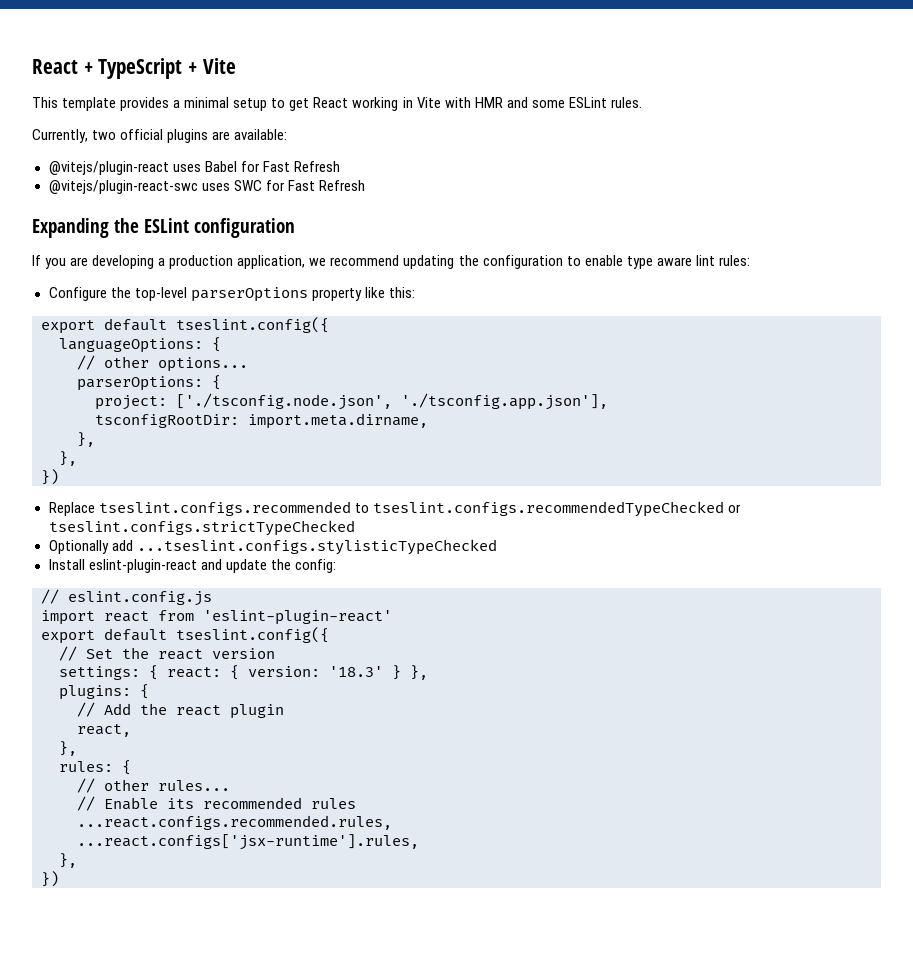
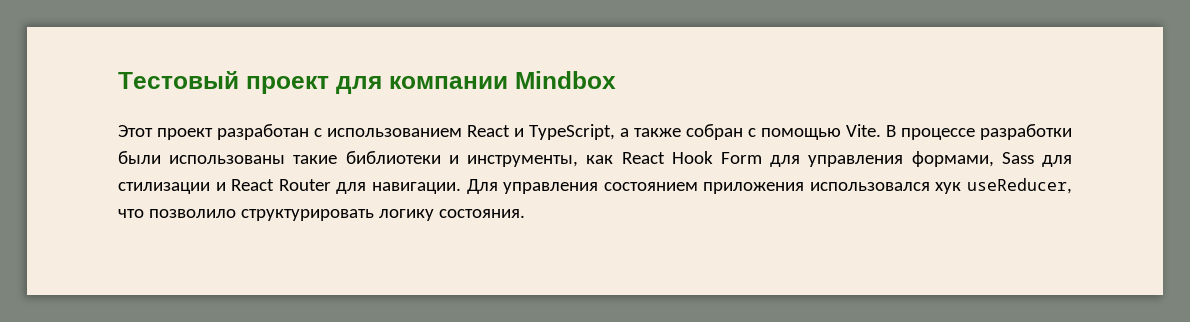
[32,58,236,79] [32,97,642,111] [32,129,288,143] [48,161,340,175] [48,180,365,194] [32,218,296,238] [32,255,750,269] [48,287,415,302] [41,317,329,334] [59,337,221,353] [77,355,248,372] [77,375,221,391] [95,393,608,410] [95,413,428,429] [77,432,95,447] [59,451,77,466] [41,469,59,485] [48,501,741,517] [48,520,355,536] [48,539,497,555] [48,559,336,573] [41,589,212,606] [41,610,392,625] [41,627,329,644] [59,646,275,661] [59,665,428,680] [59,684,149,700] [77,702,284,719] [77,724,131,737] [59,741,77,756] [59,760,131,775] [77,778,230,793] [77,796,356,811] [77,815,392,830] [77,834,419,850] [59,853,77,868] [41,871,59,887] React + TypeScript + Vite // This template provides a minimal setup to get React working in Vite with HMR and some ESLint rules. // Currently, two official plugins are available: // @vitejs/plugin-react uses Babel for Fast Refresh // @vitejs/plugin-react-swc uses SWC for Fast Refresh // Expanding the ESLint configuration // If you are developing a production application, we recommend updating the configuration to enable type aware lint rules: // Configure the top-level parserOptions property like this: // export default tseslint.config({ // languageOptions: { // // other options... // parserOptions: { // project: ['./tsconfig.node.json', './tsconfig.app.json'], // tsconfigRootDir: import.meta.dirname, // }, // }, // }) // Replace tseslint.configs.recommended to tseslint.configs.recommendedTypeChecked or tseslint.configs.strictTypeChecked // Optionally add ...tseslint.configs.stylisticTypeChecked // Install eslint-plugin-react and update the config: // // eslint.config.js // import react from 'eslint-plugin-react' // export default tseslint.config({ // // Set the react version // settings: { react: { version: '18.3' } }, // plugins: { // // Add the react plugin // react, // }, // rules: { // // other rules... // // Enable its recommended rules // ...react.configs.recommended.rules, // ...react.configs['jsx-runtime'].rules, // }, // }) -> [118,71,616,94] [118,124,1072,140] [118,151,1072,167] [118,178,1072,194] [118,209,525,221] Тестовый проект для компании Mindbox // Этот проект разработан с использованием React и TypeScript, а также собран с помощью Vite. В процессе разработки были использованы такие библиотеки и инструменты, как React Hook Form для управления формами, Sass для стилизации и React Router для навигации. Для управления состоянием приложения использовался хук useReducer, что позволило структурировать логику состояния.

